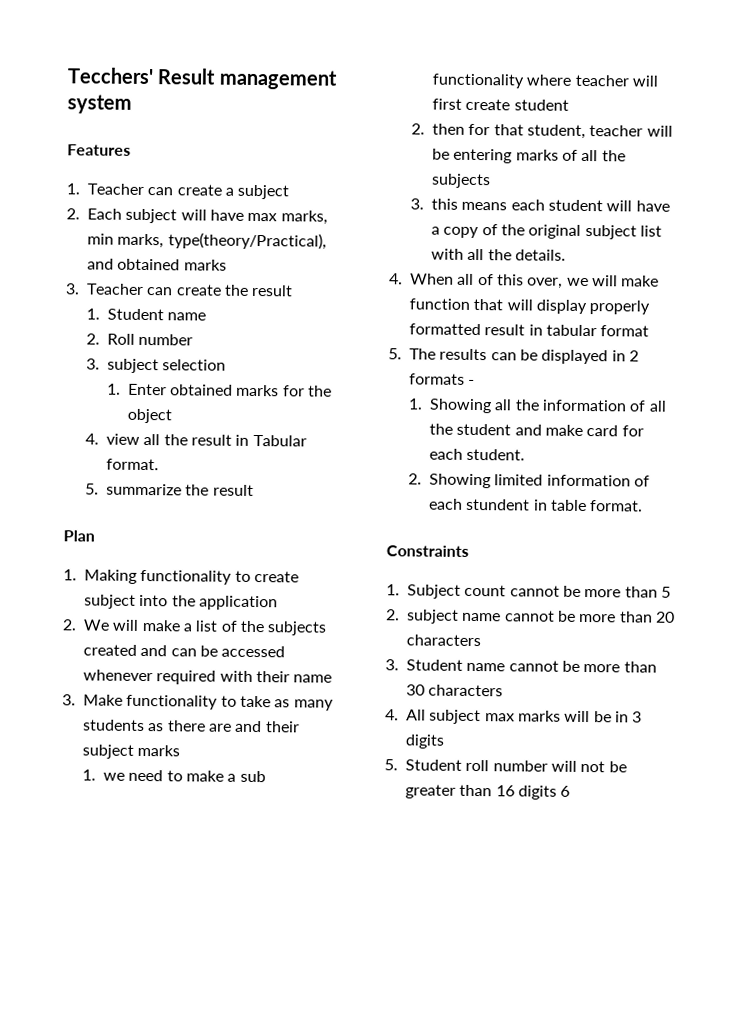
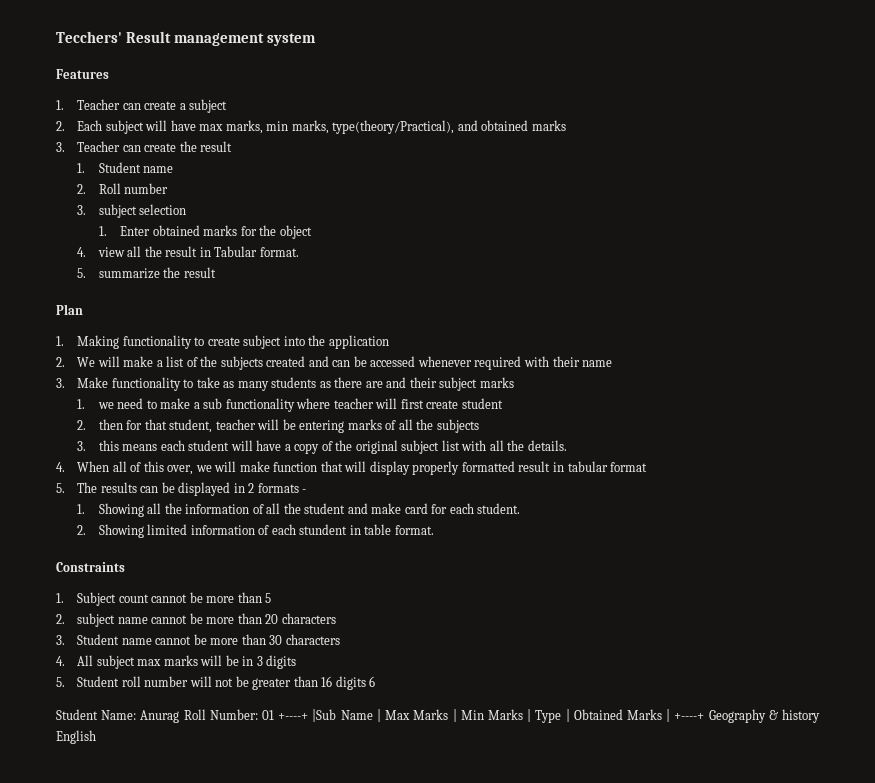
(571, 791) none -> [56,709,821,723] [56,730,96,744] // Student Name: Anurag Roll Number: 01 +----+ |Sub Name | Max Marks | Min Marks | Type | Obtained Marks | +----+ Geography & history English

